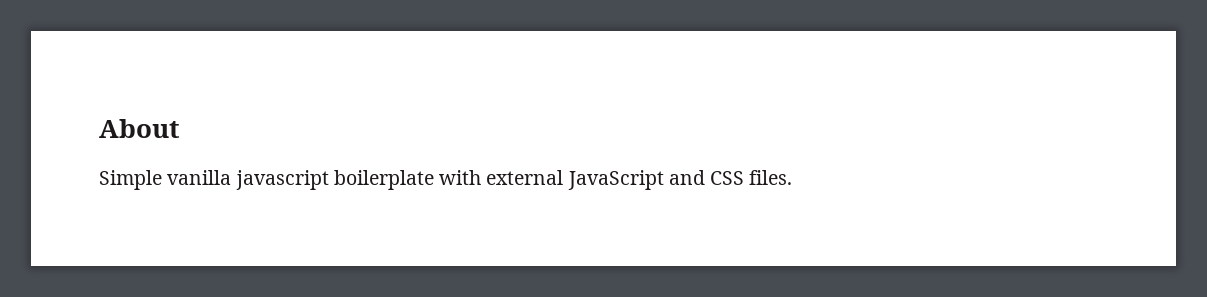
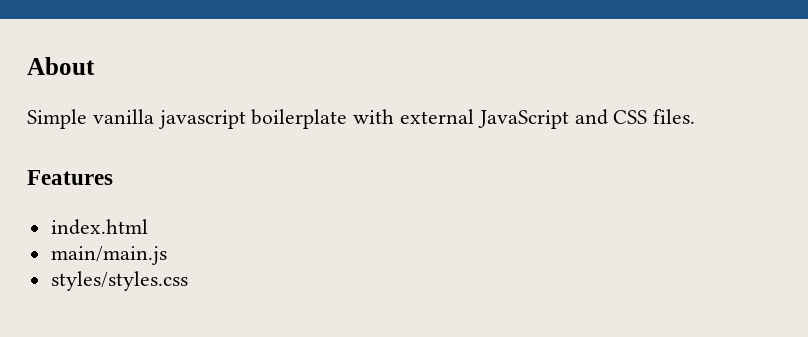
(793, 177) none -> [27,170,113,185] [50,219,148,235] [50,246,167,265] [50,271,188,291] // Features // index.html // main/main.js // styles/styles.css

